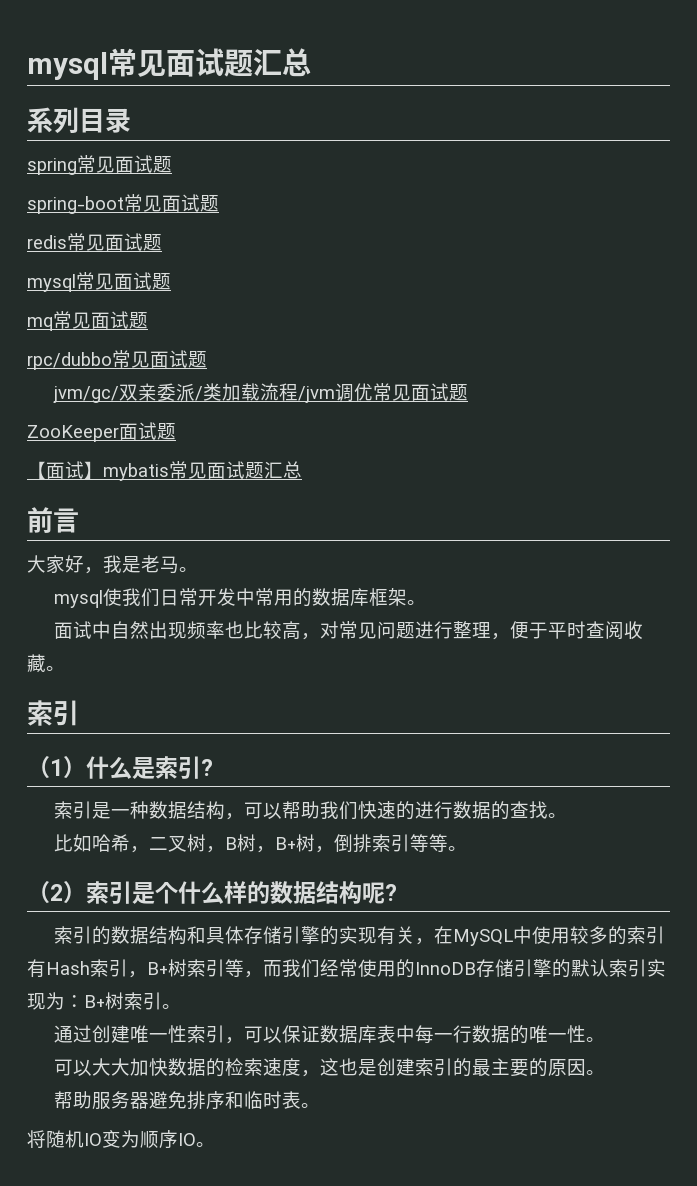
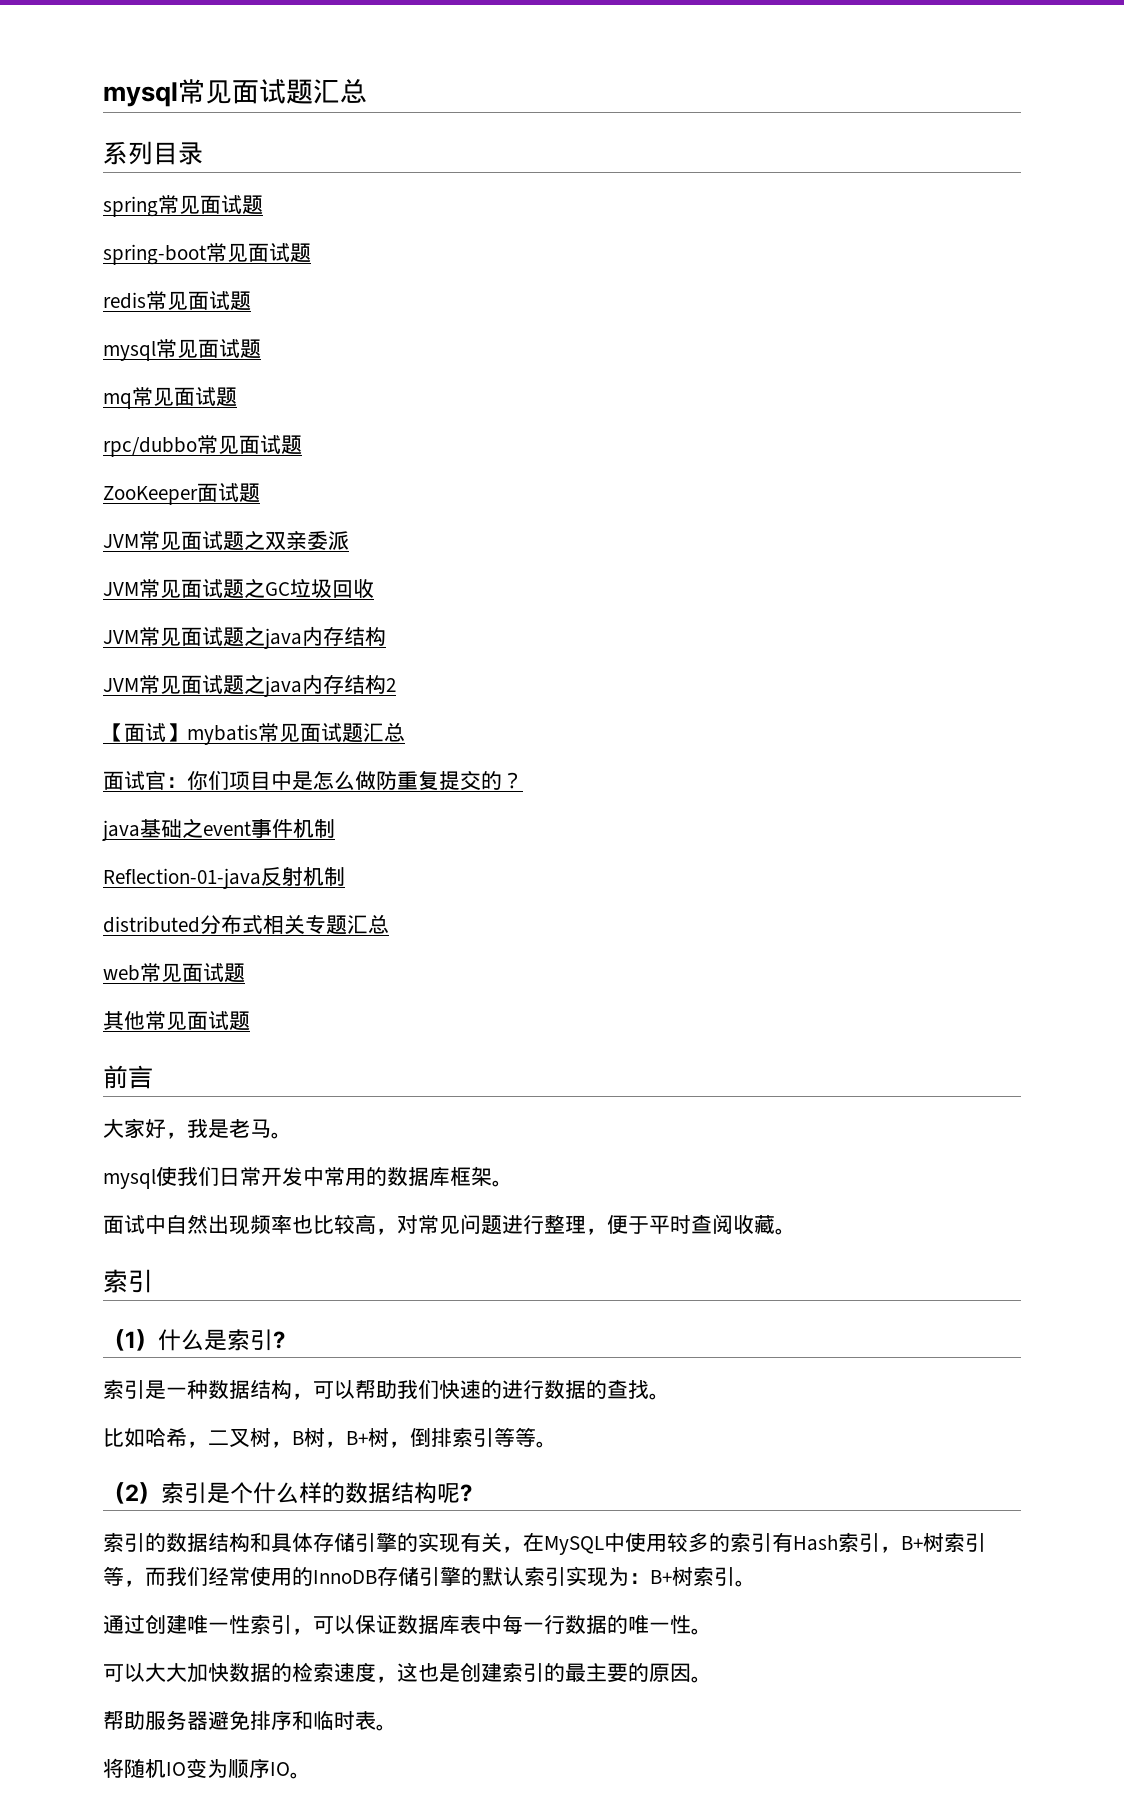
[52,383,468,403] [27,422,176,442] jvm/gc/双亲委派/类加载流程/jvm调优常见面试题 // ZooKeeper面试题 -> [103,483,260,505] [103,530,349,551] [103,578,374,599] [103,626,386,649] [103,674,396,697] ZooKeeper面试题 // JVM常见面试题之双亲委派 // JVM常见面试题之GC垃圾回收 // JVM常见面试题之java内存结构 // JVM常见面试题之java内存结构2
(302, 470) none -> [103,770,523,791] [102,819,335,841] [103,866,345,889] [103,914,389,935] [103,963,245,983] [103,1011,250,1031] // 面试官：你们项目中是怎么做防重复提交的？ // java基础之event事件机制 // Reflection-01-java反射机制 // distributed分布式相关专题汇总 // web常见面试题 // 其他常见面试题

